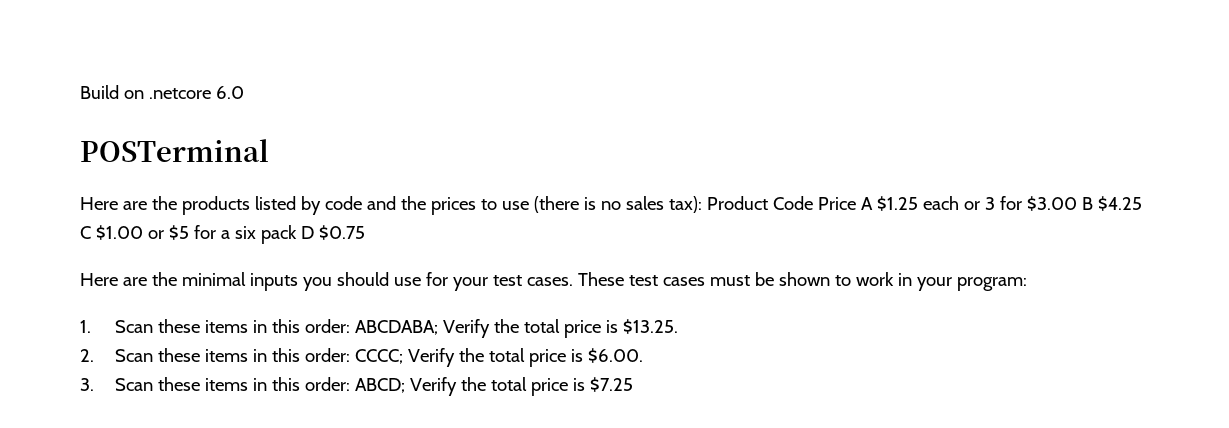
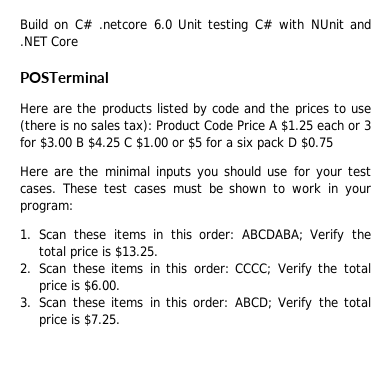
(144, 94) none -> [74,19,93,30] C#
(244, 92) none -> [178,19,371,32] [20,36,78,47] Unit testing C# with NUnit and .NET Core
[589,377,633,392] $7.25 -> [84,314,121,326] $7.25.

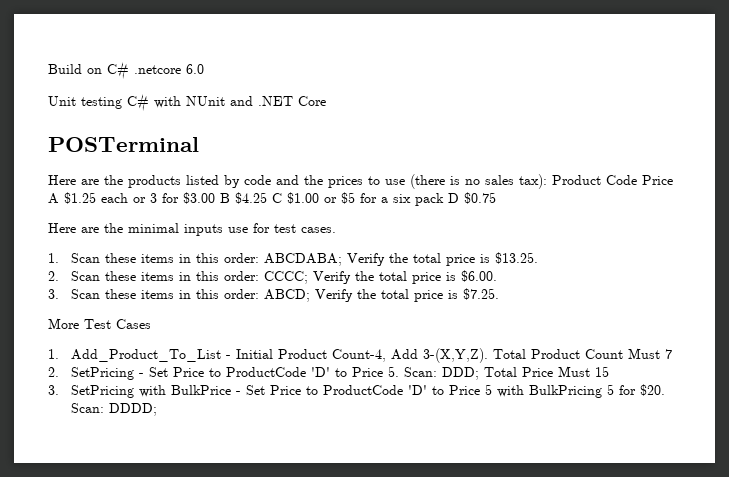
(172, 24) none -> (204, 69) //
[197,166,262,179] you should -> (223, 230) none
[315,168,342,179] your -> (270, 228) none
[61,183,371,196] [20,202,73,213] These test cases must be shown to work in your program: -> (336, 230) none
(121, 320) none -> [48,318,151,329] [48,348,672,363] [48,366,609,380] [48,384,665,398] [70,403,157,416] // More Test Cases // 1. Add_Product_To_List - Initial Product Count-4, Add 3-(X,Y,Z). Total Product Count Must 7 // 2. SetPricing - Set Price to ProductCode 'D' to Price 5. Scan: DDD; Total Price Must 15 // 3. SetPricing with BulkPrice - Set Price to ProductCode 'D' to Price 5 with BulkPricing 5 for $20. Scan: DDDD;

